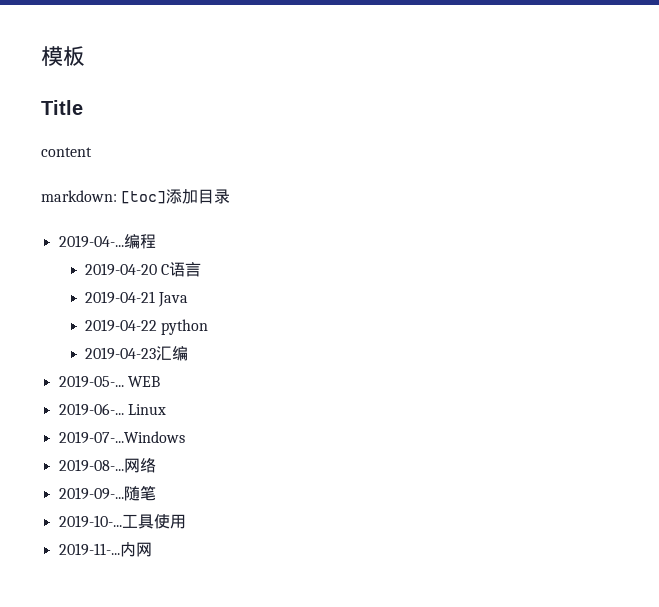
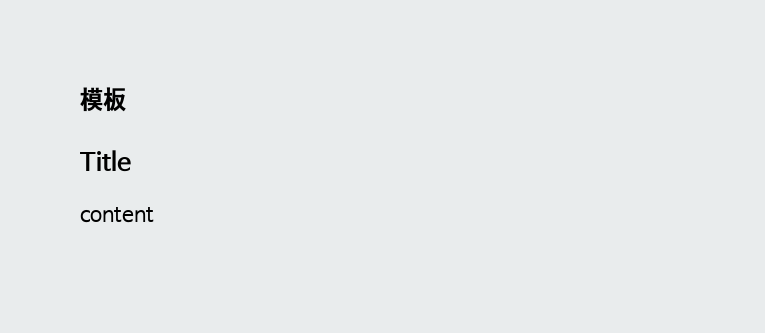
[41,189,231,204] [58,234,156,249] [84,262,202,277] [84,291,189,307] [84,319,209,335] [84,346,188,361] [58,375,160,388] [58,403,166,416] [58,431,185,444] [58,458,156,473] [58,485,156,501] [58,514,186,529] [58,542,152,557] // markdown: [toc]添加目录 // 2019-04-...编程 // 2019-04-20 C语言 // 2019-04-21 Java // 2019-04-22 python // 2019-04-23汇编 // 2019-05-... WEB // 2019-06-... Linux // 2019-07-...Windows // 2019-08-...网络 // 2019-09-...随笔 // 2019-10-...工具使用 // 2019-11-...内网 -> (154, 215) none

